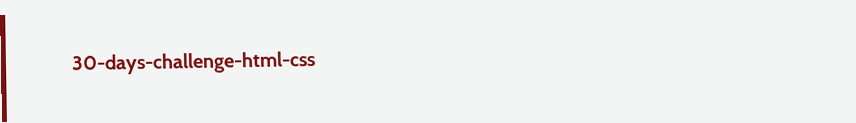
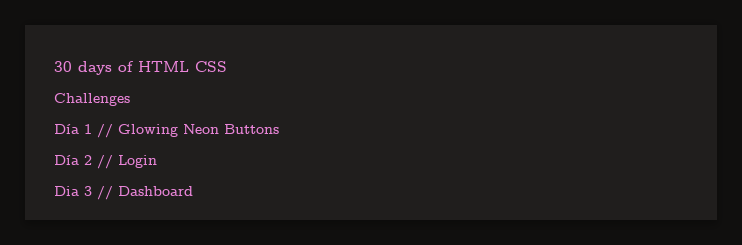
[71,50,316,76] 30-days-challenge-html-css -> [54,61,227,75] [54,93,130,106] [54,124,279,138] [54,155,157,169] [54,186,193,200] 30 days of HTML CSS // Challenges // Día 1 // Glowing Neon Buttons // Día 2 // Login // Dia 3 // Dashboard

